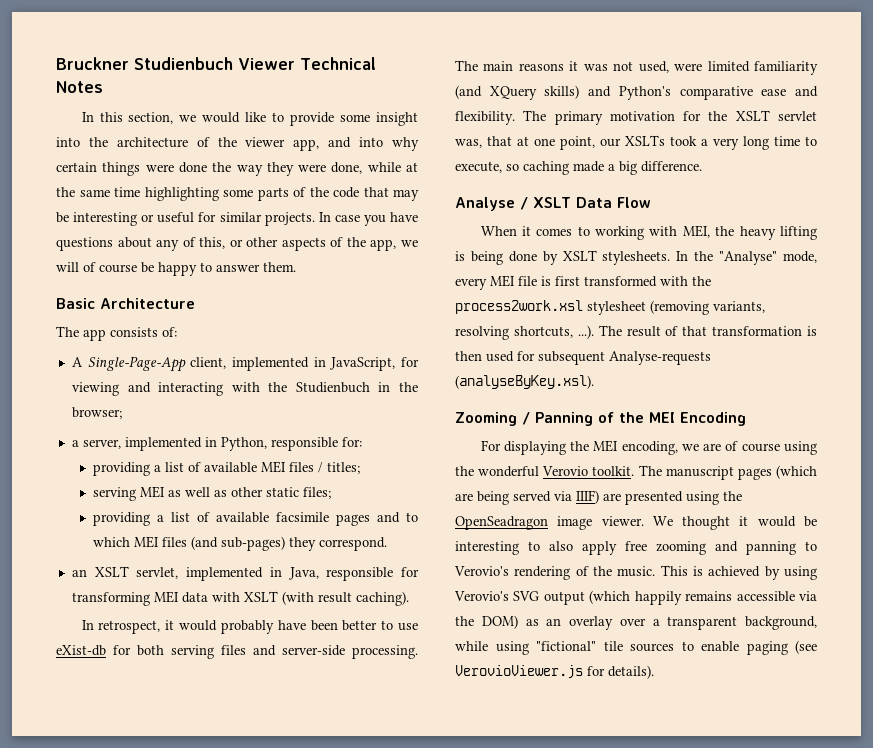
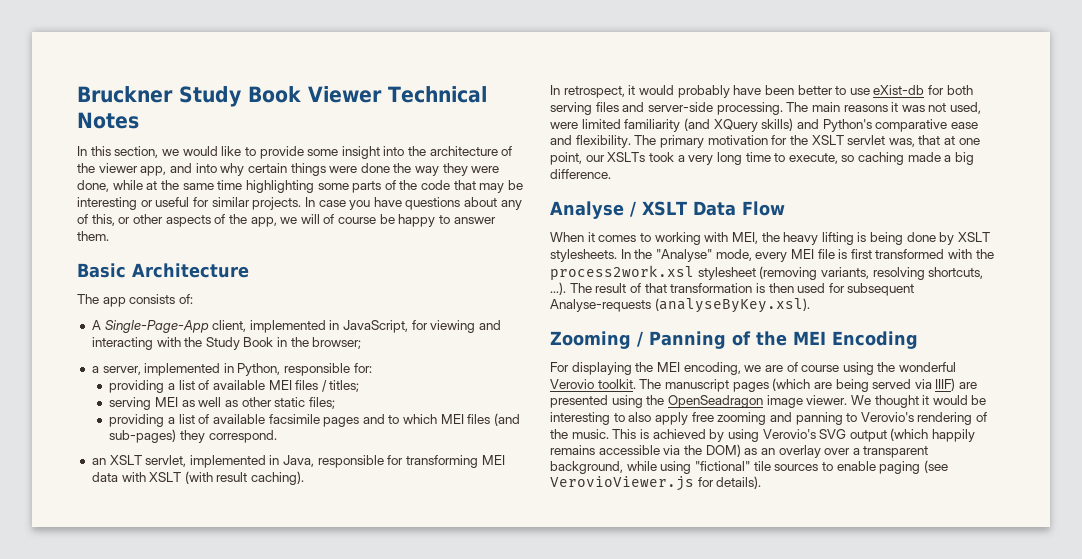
[134,57,233,70] Studienbuch -> [179,86,301,107] Study Book
[295,382,370,393] Studienbuch -> [205,337,274,350] Study Book

